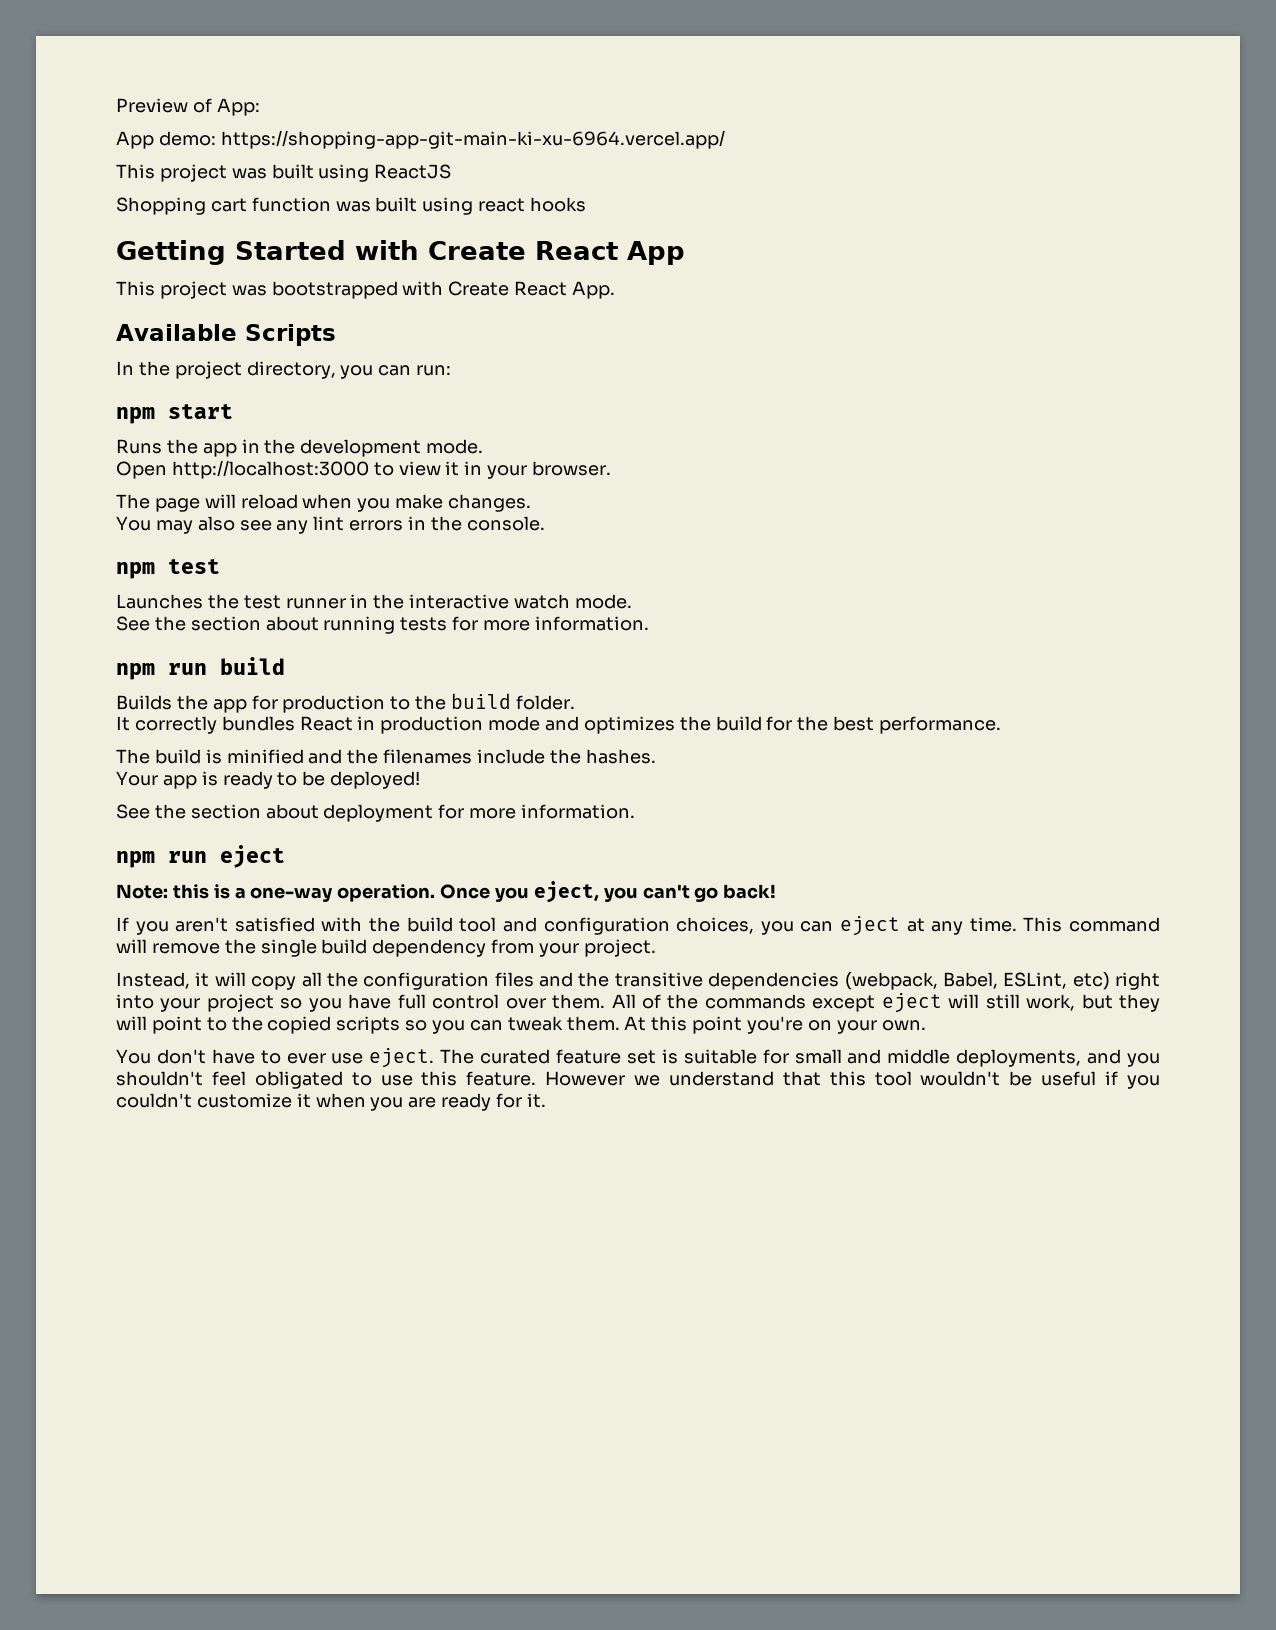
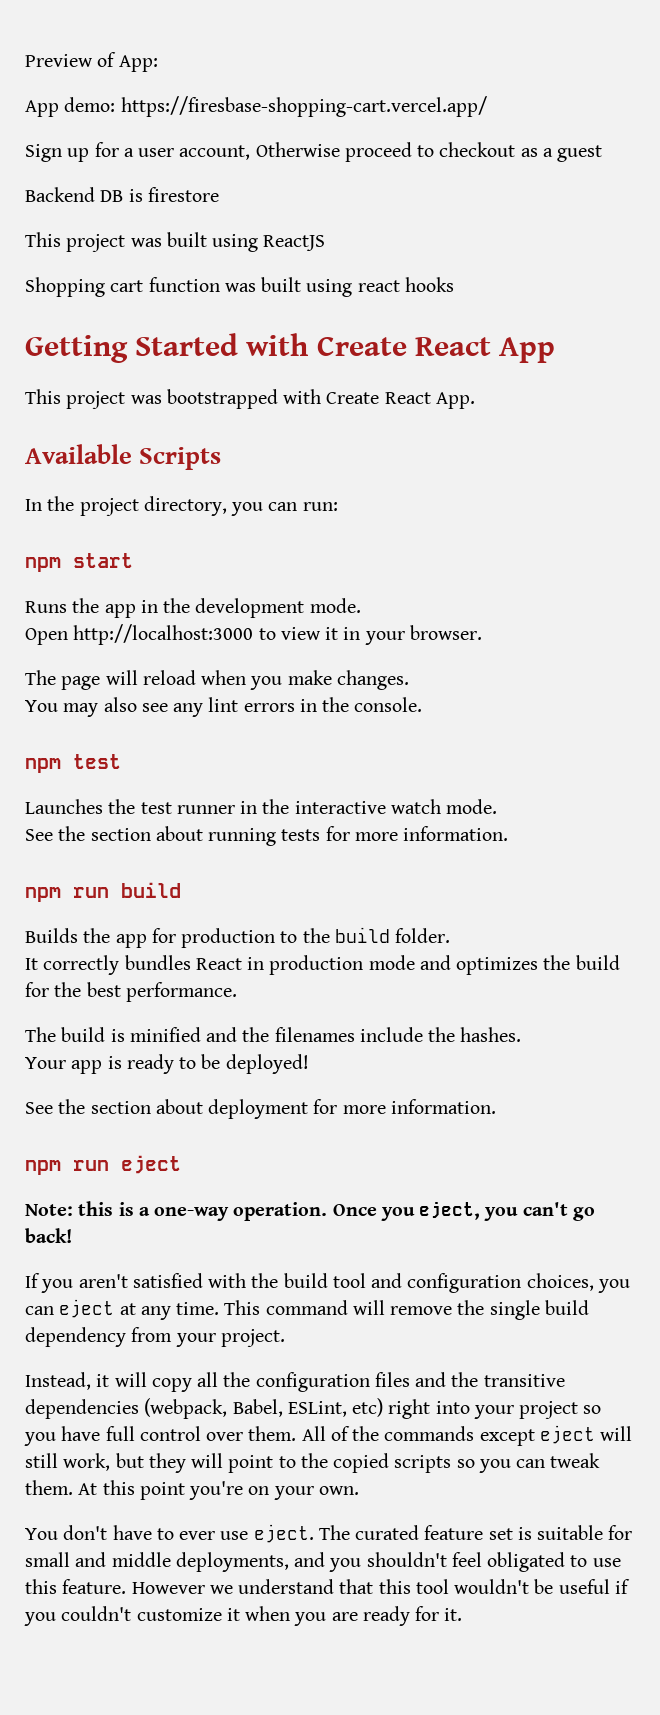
[220,130,725,149] https://shopping-app-git-main-ki-xu-6964.vercel.app/ -> [120,96,487,117] [25,142,603,162] [25,187,219,202] https://firesbase-shopping-cart.vercel.app/ // Sign up for a user account, Otherwise proceed to checkout as a guest // Backend DB is firestore

